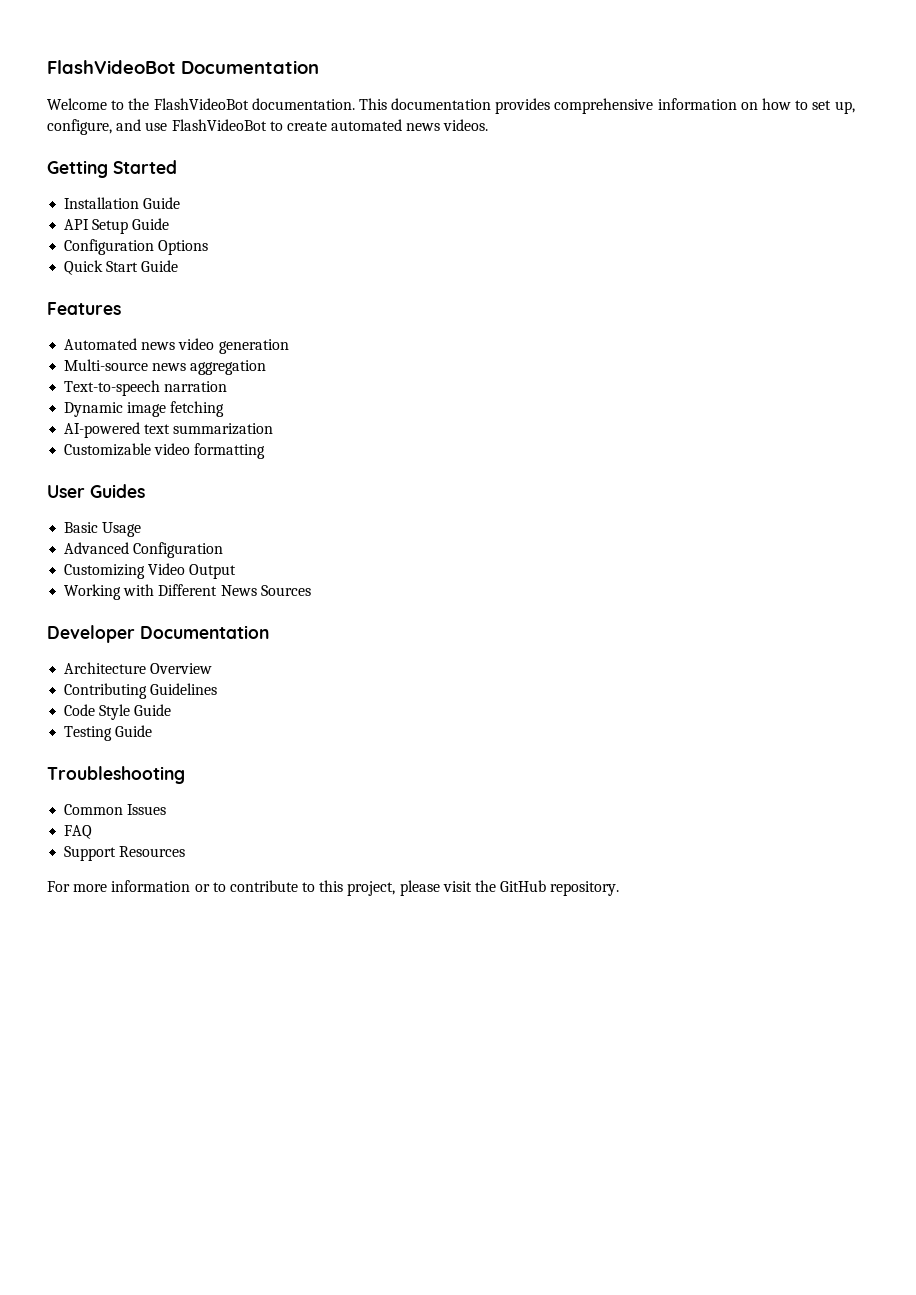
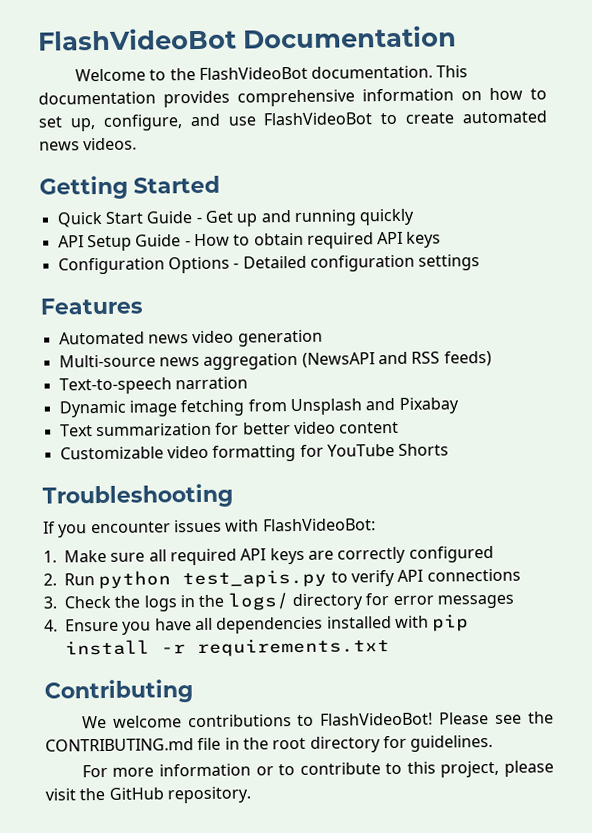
[64,197,181,209] [64,218,170,234] [64,239,209,255] [64,260,179,275] Installation Guide // API Setup Guide // Configuration Options // Quick Start Guide -> [56,208,416,228] [57,231,442,252] [57,254,481,275] Quick Start Guide - Get up and running quickly // API Setup Guide - How to obtain required API keys // Configuration Options - Detailed configuration settings
(267, 367) none -> [301,350,492,368] (NewsAPI and RSS feeds)
[64,422,274,438] [64,443,266,459] [47,484,145,498] [64,522,142,537] [64,542,224,558] [64,563,237,579] [64,584,311,600] [47,625,269,643] [64,662,213,674] [64,683,218,699] [64,704,172,720] [64,725,153,741] [47,766,185,784] [64,804,167,815] [64,825,93,839] [64,846,186,861] // AI-powered text summarization // Customizable video formatting // User Guides // Basic Usage // Advanced Configuration // Customizing Video Output // Working with Different News Sources // Developer Documentation // Architecture Overview // Contributing Guidelines // Code Style Guide // Testing Guide // Troubleshooting // Common Issues // FAQ // Support Resources -> [247,397,459,416] [59,421,400,437] [59,443,450,462] [42,483,233,509] [43,518,376,538] [43,545,494,566] [43,568,521,590] [43,592,514,612] [44,614,470,635] [65,638,390,658] [44,679,193,704] [81,711,554,729] [45,734,494,753] from Unsplash and Pixabay // Text summarization for better video content // Customizable video formatting for YouTube Shorts // Troubleshooting // If you encounter issues with FlashVideoBot: // 1. Make sure all required API keys are correctly configured // 2. Run python test_apis.py to verify API connections // 3. Check the logs in the logs/ directory for error messages // 4. Ensure you have all dependencies installed with pip install -r requirements.txt // Contributing // We welcome contributions to FlashVideoBot! Please see the CONTRIBUTING.md file in the root directory for guidelines.

